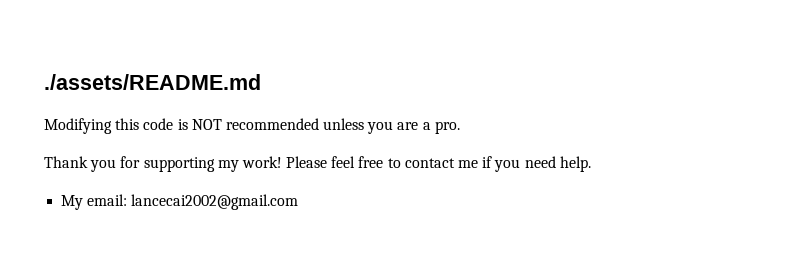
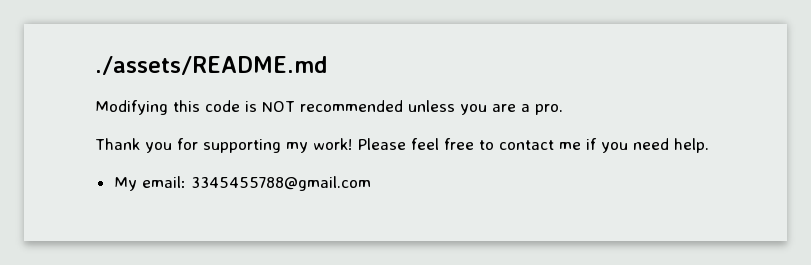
[131,194,299,210] lancecai2002@gmail.com -> [190,176,371,191] 3345455788@gmail.com

